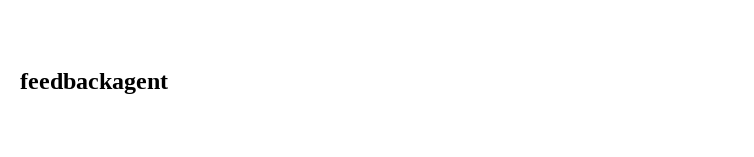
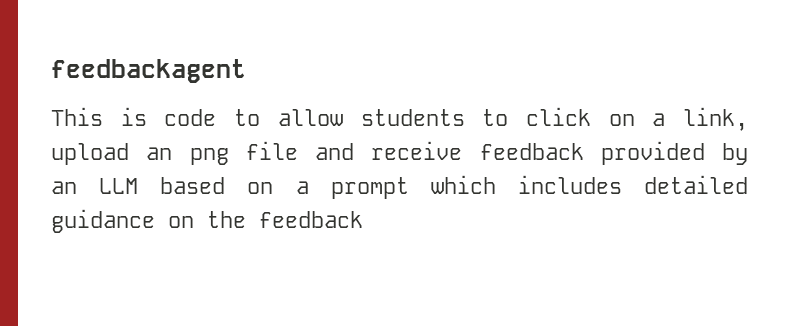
(168, 83) none -> [51,107,748,131] [51,141,748,165] [51,175,748,199] [51,209,363,233] // This is code to allow students to click on a link, upload an png file and receive feedback provided by an LLM based on a prompt which includes detailed guidance on the feedback

